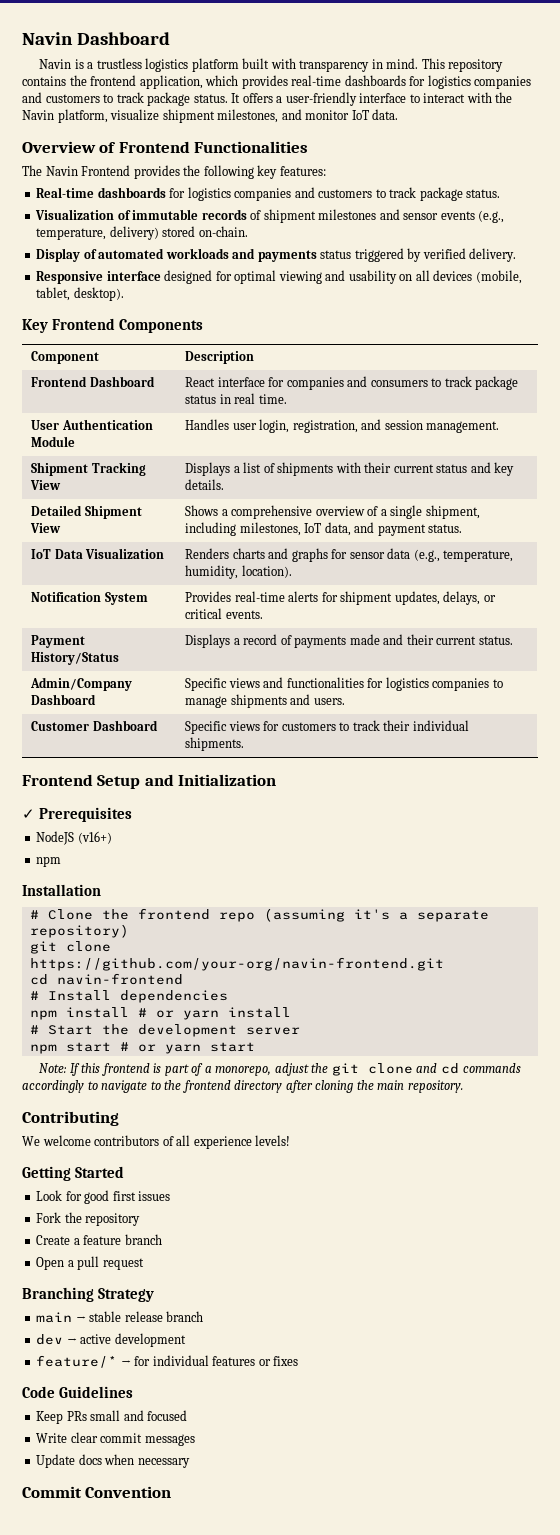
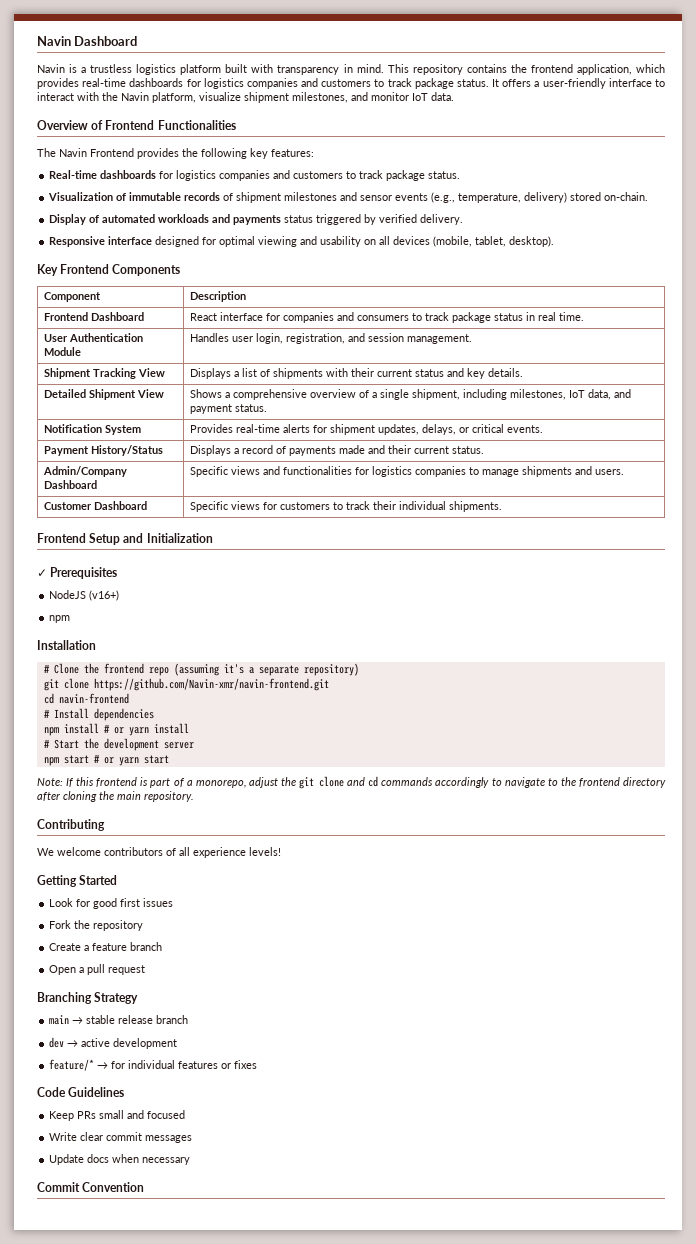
[31,548,165,559] [185,548,514,562] [185,565,292,579] // IoT Data Visualization | Renders charts and graphs for sensor data (e.g., temperature, humidity, location). -> (267, 408) none
[29,957,444,971] https://github.com/your-org/navin-frontend.git -> [93,678,329,691] https://github.com/Navin-xmr/navin-frontend.git

